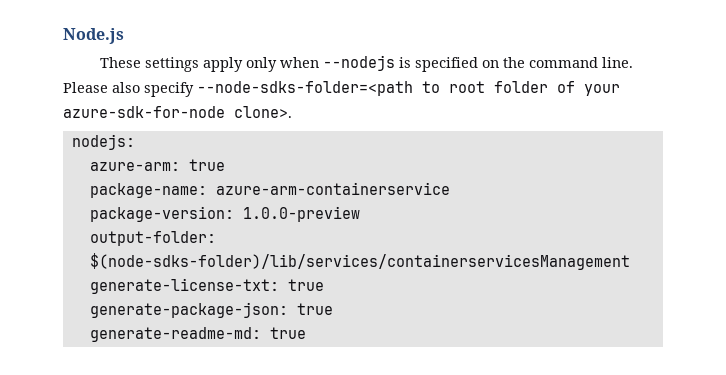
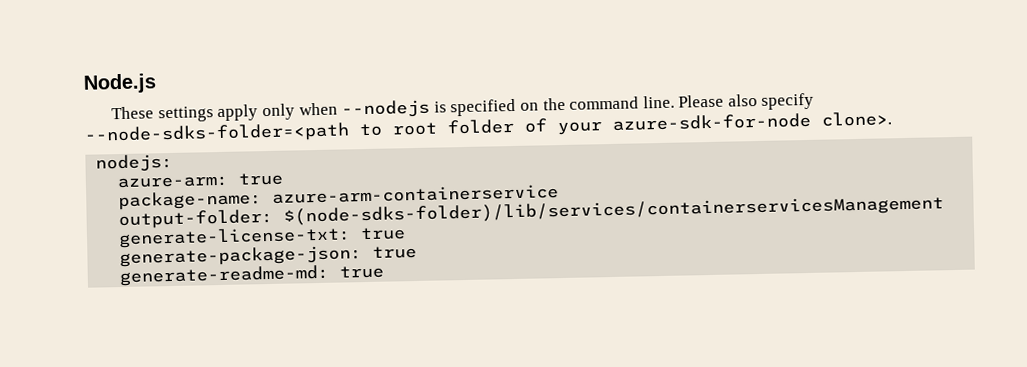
[89,206,360,222] // package-version: 1.0.0-preview -> (560, 194) none

